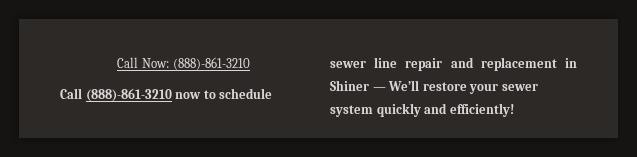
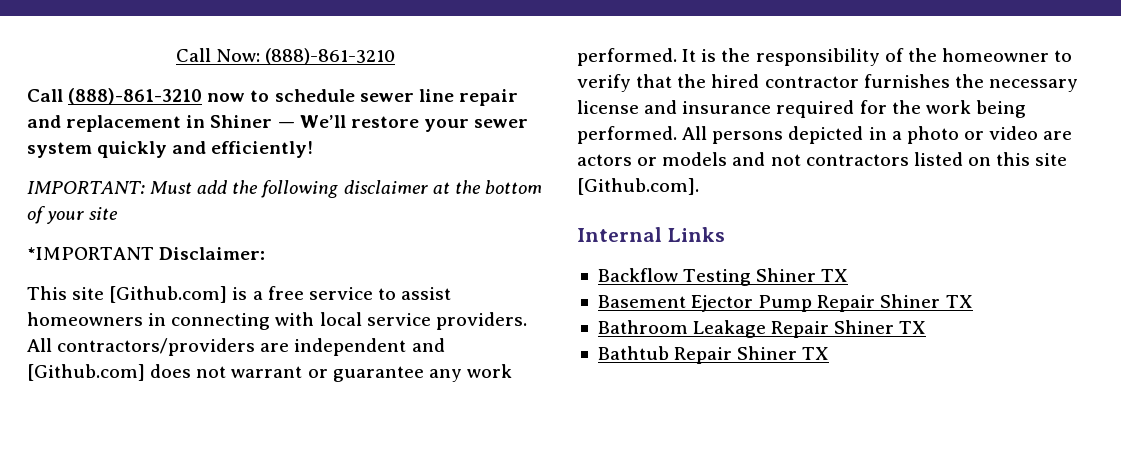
(514, 110) none -> [27,180,543,198] [27,206,119,224] [27,247,266,260] [27,286,452,303] [27,312,527,330] [27,338,445,356] [27,364,512,382] [577,48,1073,66] [577,74,1078,92] [577,100,1026,118] [577,126,1073,144] [577,152,1068,166] [577,178,699,195] [577,227,725,242] [597,268,849,286] [597,294,973,312] [597,320,927,338] [597,346,830,364] // IMPORTANT: Must add the following disclaimer at the bottom of your site // *IMPORTANT Disclaimer: // This site [Github.com] is a free service to assist homeowners in connecting with local service providers. All contractors/providers are independent and [Github.com] does not warrant or guarantee any work performed. It is the responsibility of the homeowner to verify that the hired contractor furnishes the necessary license and insurance required for the work being performed. All persons depicted in a photo or video are actors or models and not contractors listed on this site [Github.com]. // Internal Links // Backflow Testing Shiner TX // Basement Ejector Pump Repair Shiner TX // Bathroom Leakage Repair Shiner TX // Bathtub Repair Shiner TX

